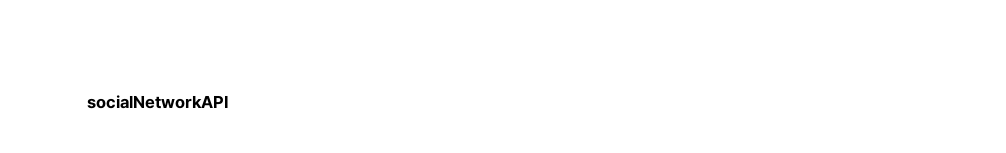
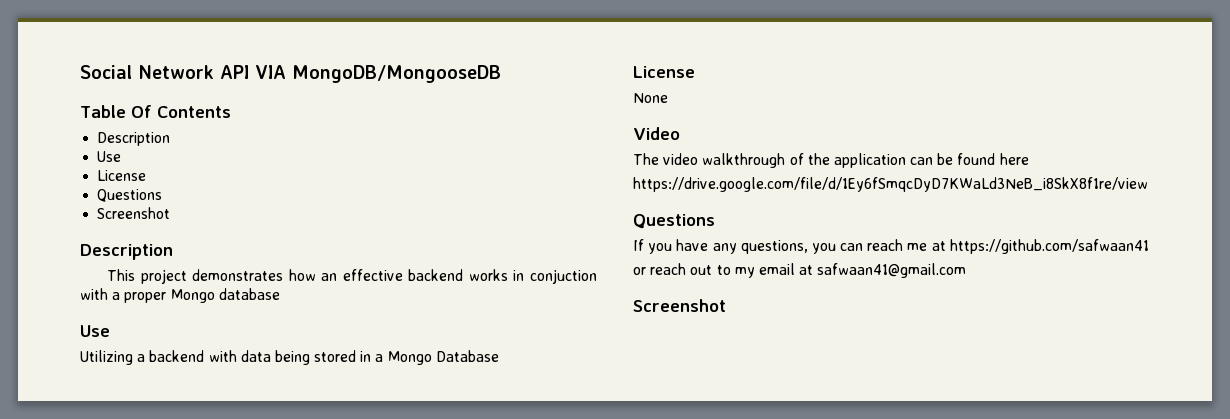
[87,95,229,109] socialNetworkAPI -> [80,65,501,83] [80,105,231,118] [97,132,171,146] [97,151,122,162] [97,170,147,181] [97,189,163,202] [97,207,171,219] [80,244,173,260] [107,269,597,284] [80,288,280,303] [80,325,110,337] [80,350,499,365] [633,66,695,78] [633,93,668,103] [633,127,680,140] [633,153,1029,168] [633,177,1148,192] [633,214,715,229] [633,239,1149,254] [633,263,967,278] [633,299,726,312] Social Network API VIA MongoDB/MongooseDB // Table Of Contents // Description // Use // License // Questions // Screenshot // Description // This project demonstrates how an effective backend works in conjuction with a proper Mongo database // Use // Utilizing a backend with data being stored in a Mongo Database // License // None // Video // The video walkthrough of the application can be found here // https://drive.google.com/file/d/1Ey6fSmqcDyD7KWaLd3NeB_i8SkX8f1re/view // Questions // If you have any questions, you can reach me at https://github.com/safwaan41 // or reach out to my email at safwaan41@gmail.com // Screenshot

